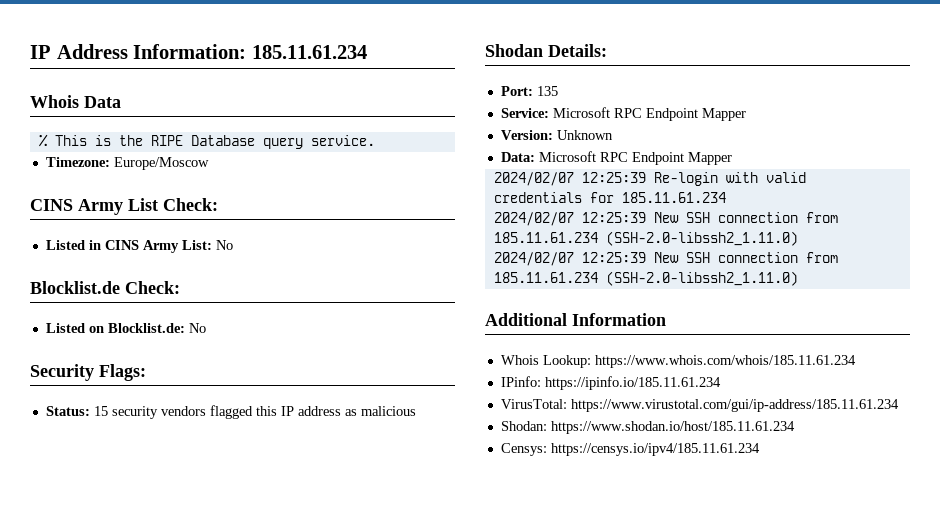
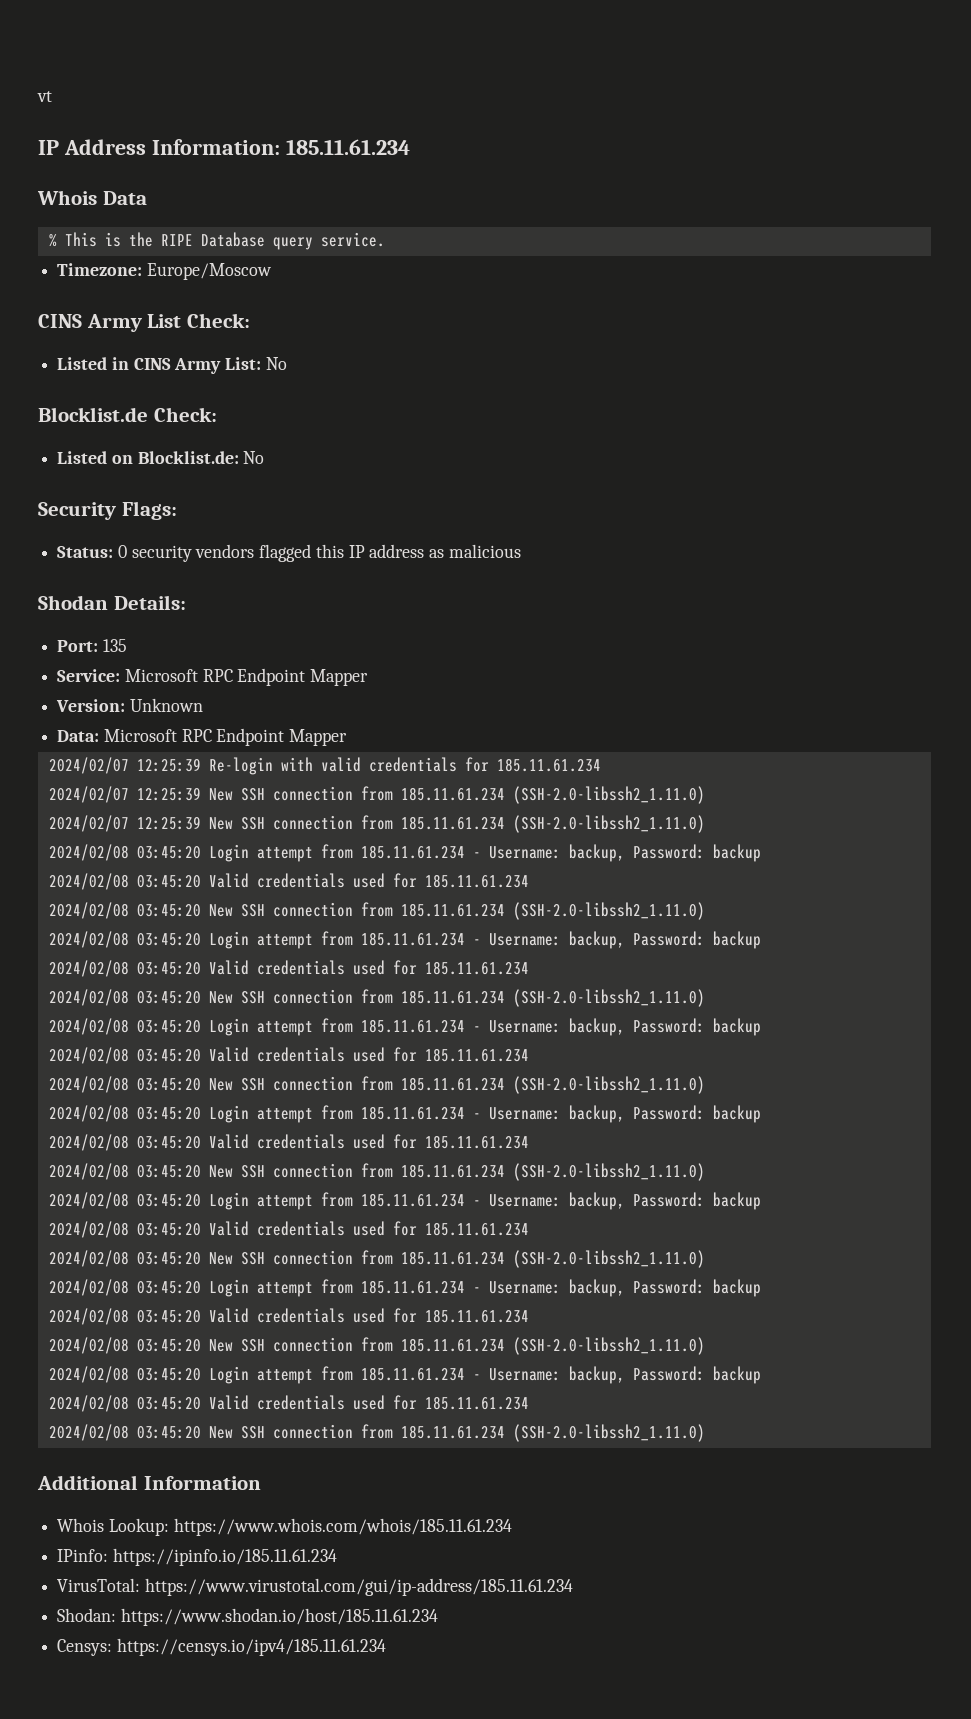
(30, 52) none -> [37,91,52,102] vt //
[93,406,108,416] 15 -> [117,545,127,558] 0
(798, 278) none -> [48,844,761,862] [48,873,529,890] [48,902,705,920] [48,931,761,949] [48,960,529,977] [48,989,705,1007] [48,1018,761,1036] [48,1047,529,1064] [48,1076,705,1094] [48,1105,761,1123] [48,1134,529,1151] [48,1163,705,1181] [48,1192,761,1210] [48,1221,529,1238] [48,1250,705,1268] [48,1279,761,1297] [48,1308,529,1325] [48,1337,705,1355] [48,1366,761,1384] [48,1395,529,1412] [48,1424,705,1442] // 2024/02/08 03:45:20 Login attempt from 185.11.61.234 - Username: backup, Password: backup // 2024/02/08 03:45:20 Valid credentials used for 185.11.61.234 // 2024/02/08 03:45:20 New SSH connection from 185.11.61.234 (SSH-2.0-libssh2_1.11.0) // 2024/02/08 03:45:20 Login attempt from 185.11.61.234 - Username: backup, Password: backup // 2024/02/08 03:45:20 Valid credentials used for 185.11.61.234 // 2024/02/08 03:45:20 New SSH connection from 185.11.61.234 (SSH-2.0-libssh2_1.11.0) // 2024/02/08 03:45:20 Login attempt from 185.11.61.234 - Username: backup, Password: backup // 2024/02/08 03:45:20 Valid credentials used for 185.11.61.234 // 2024/02/08 03:45:20 New SSH connection from 185.11.61.234 (SSH-2.0-libssh2_1.11.0) // 2024/02/08 03:45:20 Login attempt from 185.11.61.234 - Username: backup, Password: backup // 2024/02/08 03:45:20 Valid credentials used for 185.11.61.234 // 2024/02/08 03:45:20 New SSH connection from 185.11.61.234 (SSH-2.0-libssh2_1.11.0) // 2024/02/08 03:45:20 Login attempt from 185.11.61.234 - Username: backup, Password: backup // 2024/02/08 03:45:20 Valid credentials used for 185.11.61.234 // 2024/02/08 03:45:20 New SSH connection from 185.11.61.234 (SSH-2.0-libssh2_1.11.0) // 2024/02/08 03:45:20 Login attempt from 185.11.61.234 - Username: backup, Password: backup // 2024/02/08 03:45:20 Valid credentials used for 185.11.61.234 // 2024/02/08 03:45:20 New SSH connection from 185.11.61.234 (SSH-2.0-libssh2_1.11.0) // 2024/02/08 03:45:20 Login attempt from 185.11.61.234 - Username: backup, Password: backup // 2024/02/08 03:45:20 Valid credentials used for 185.11.61.234 // 2024/02/08 03:45:20 New SSH connection from 185.11.61.234 (SSH-2.0-libssh2_1.11.0)

